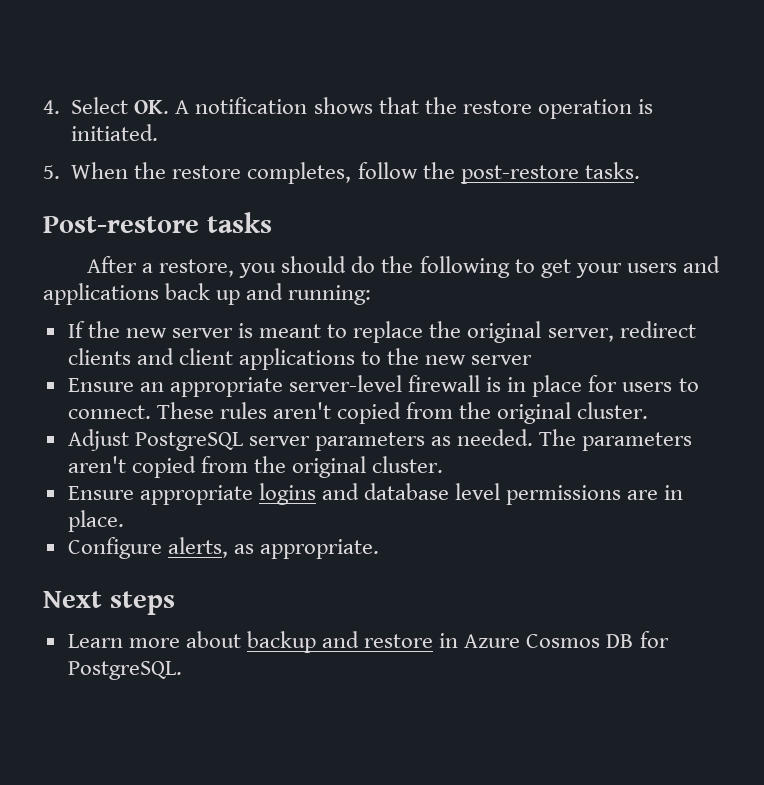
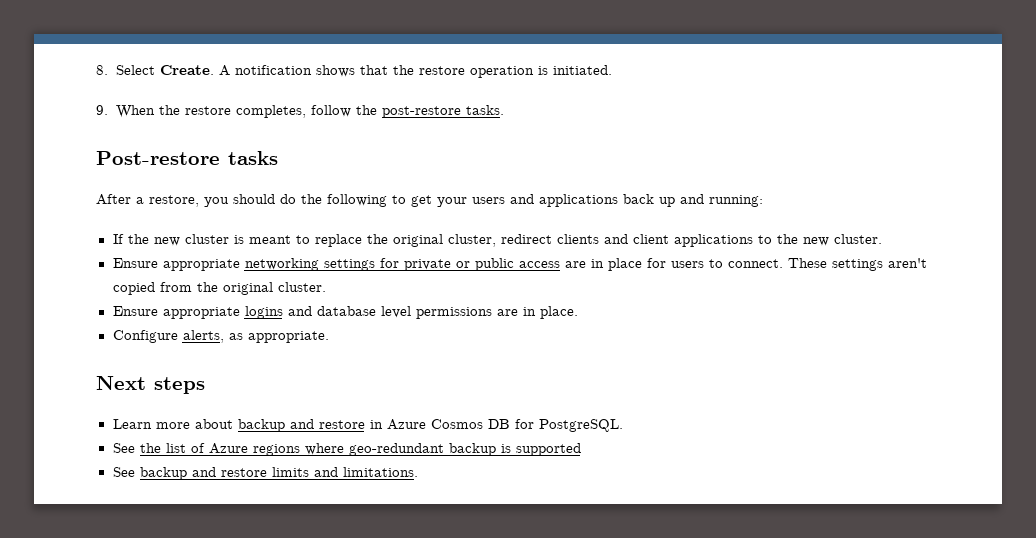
[43,97,170,114] 4. Select OK. -> [96,65,214,75] 8. Select Create.
[43,165,60,179] 5. -> [96,105,108,115] 9.
[171,328,233,338] server -> [184,234,229,244] cluster
[547,328,614,342] server, -> [447,234,496,247] cluster,
[471,355,533,365] [67,375,502,397] server // Ensure an appropriate server-level firewall is -> [833,234,882,244] [112,258,586,271] cluster. // Ensure appropriate networking settings for private or public access are
[219,402,649,424] [67,429,693,451] rules aren't copied from the original cluster. // Adjust PostgreSQL server parameters as needed. The parameters -> [831,259,883,271] settings
(182, 670) none -> [112,443,581,456] [112,467,418,480] // See the list of Azure regions where geo-redundant backup is supported // See backup and restore limits and limitations.

